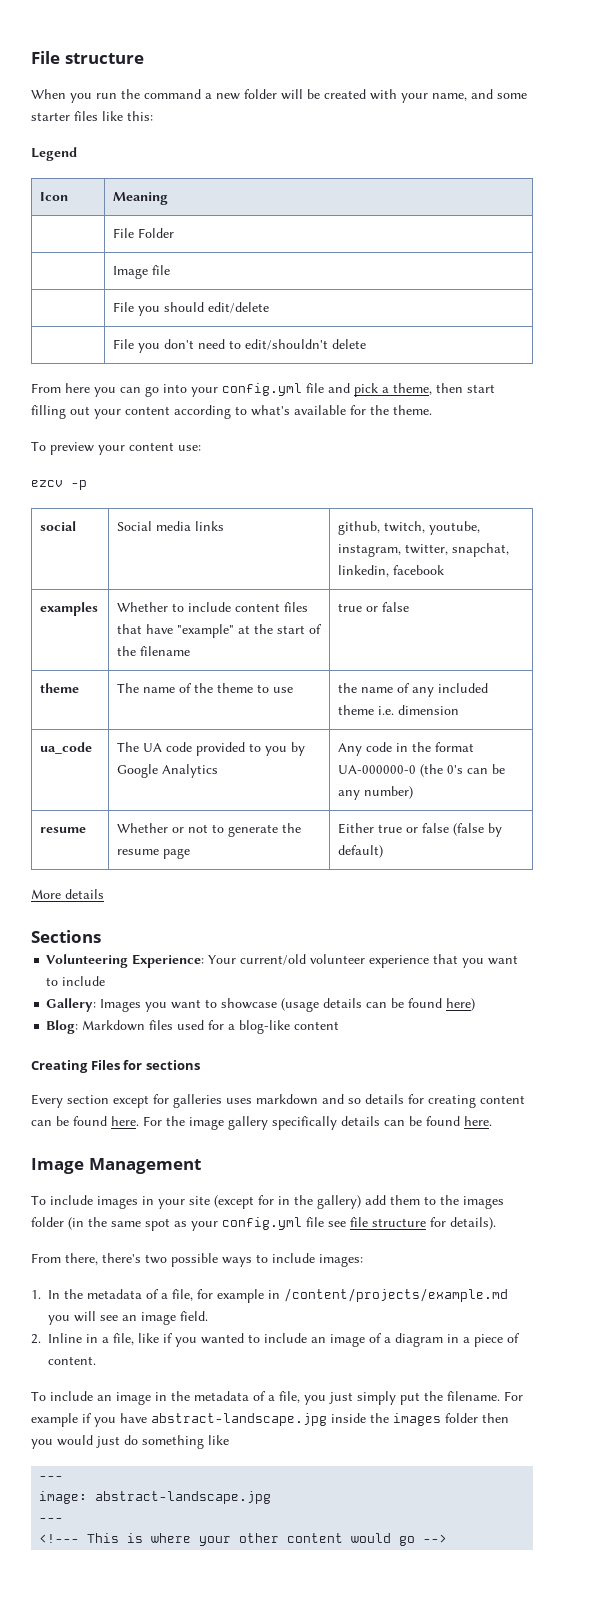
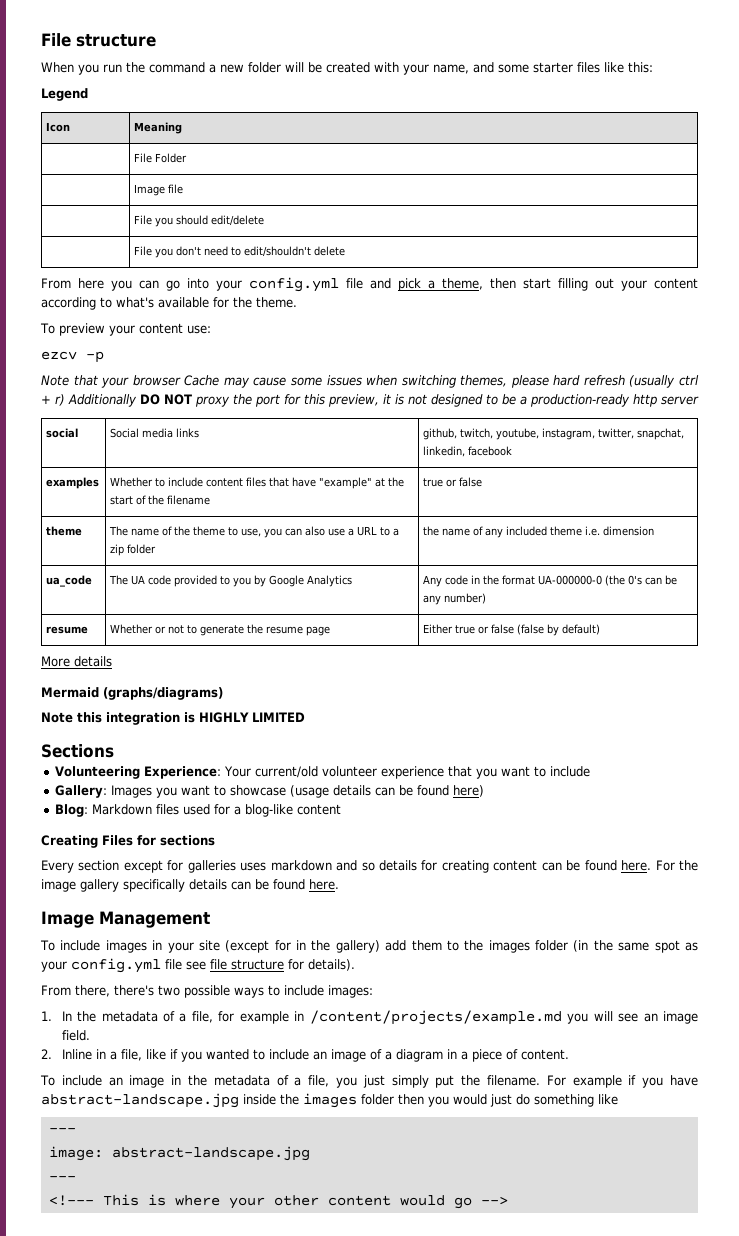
(87, 485) none -> [41,375,699,388] [41,394,699,407] // Note that your browser Cache may cause some issues when switching themes, please hard refresh (usually ctrl + r) Additionally DO NOT proxy the port for this preview, it is not designed to be a production-ready http server
[273,687,294,693] use -> [241,526,400,538] [110,544,157,556] use, you can also use a URL to a zip folder
(104, 894) none -> [41,687,223,700] [41,712,305,725] // Mermaid (graphs/diagrams) // Note this integration is HIGHLY LIMITED

